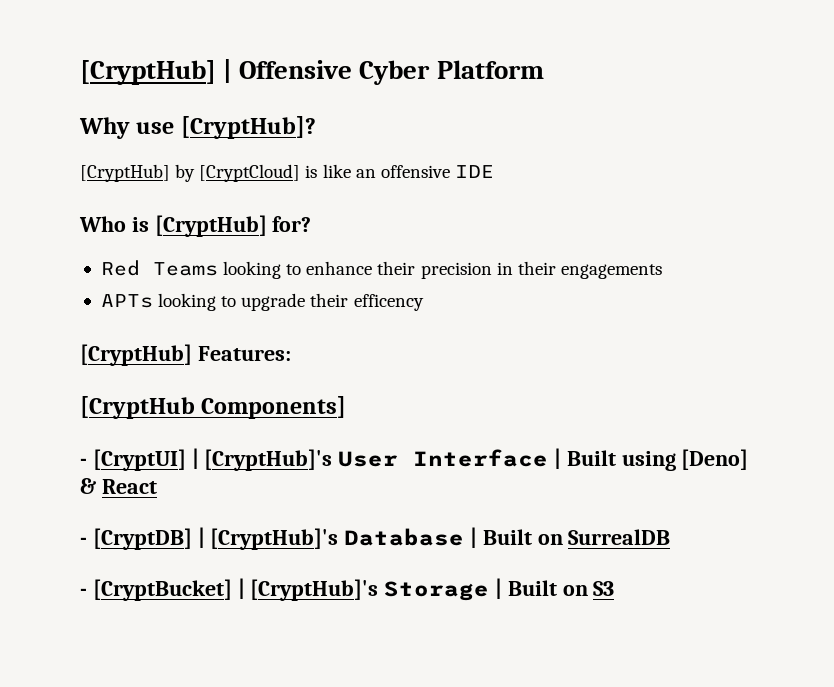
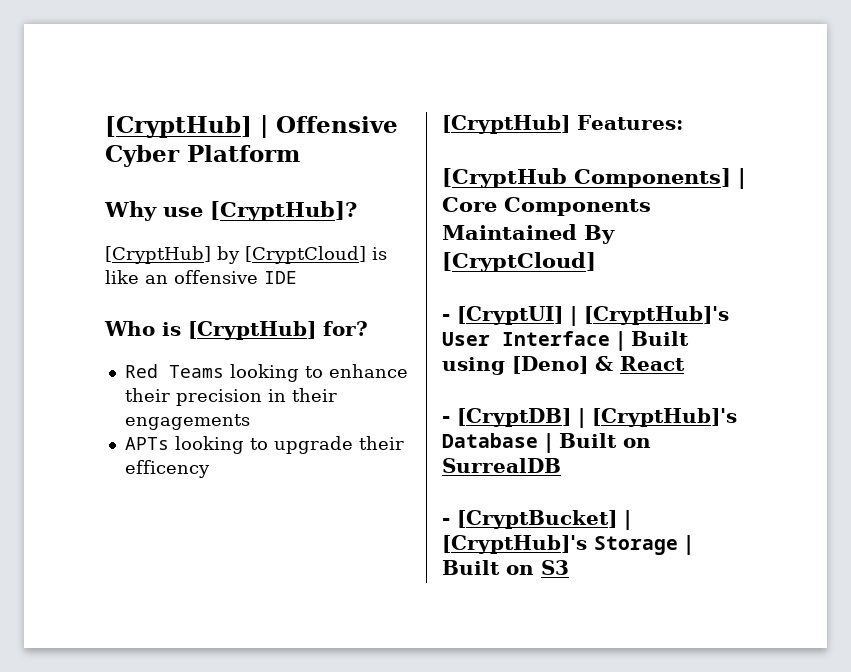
(347, 407) none -> [738,168,746,189] [442,197,651,216] [442,224,615,244] [442,252,596,272] | Core Components Maintained By [CryptCloud]

